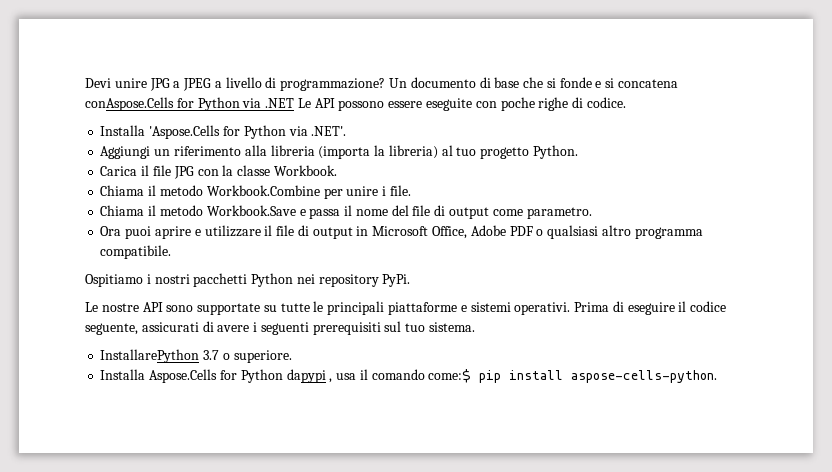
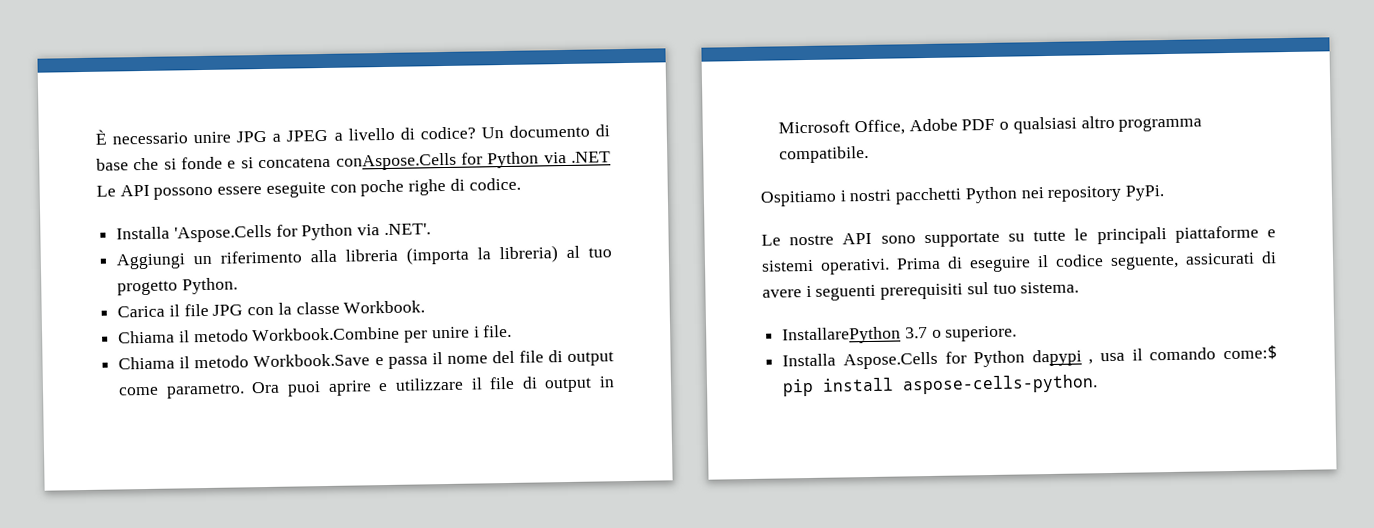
[85,78,111,88] Devi -> [95,129,189,145] È necessario
[280,78,386,91] programmazione? -> [419,126,476,140] codice?
(592, 213) // -> (245, 391) none

